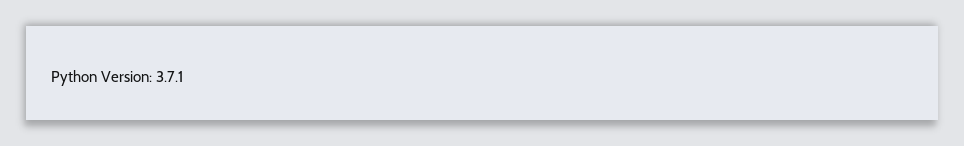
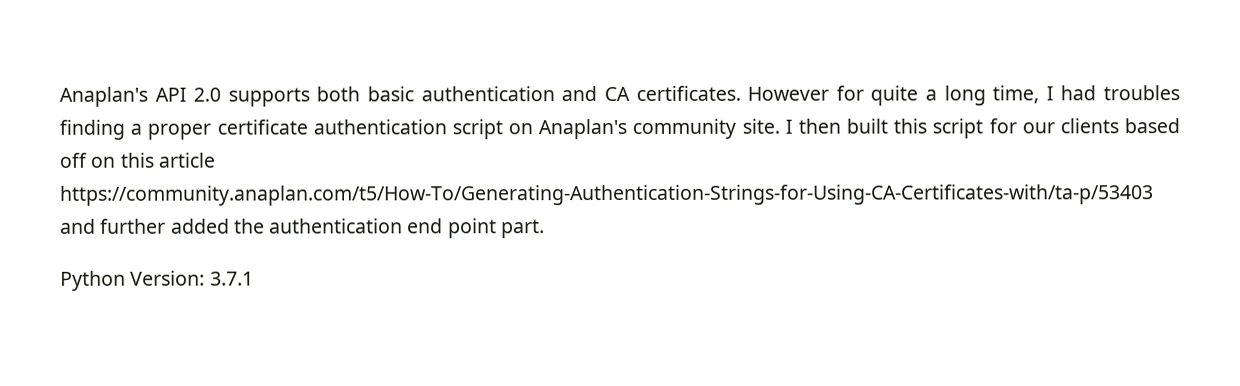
(51, 78) none -> [59,85,1180,107] [59,118,1180,140] [59,152,215,168] [59,184,1154,206] [60,218,545,239] Anaplan's API 2.0 supports both basic authentication and CA certificates. However for quite a long time, I had troubles finding a proper certificate authentication script on Anaplan's community site. I then built this script for our clients based off on this article https://community.anaplan.com/t5/How-To/Generating-Authentication-Strings-for-Using-CA-Certificates-with/ta-p/53403 and further added the authentication end point part. //

